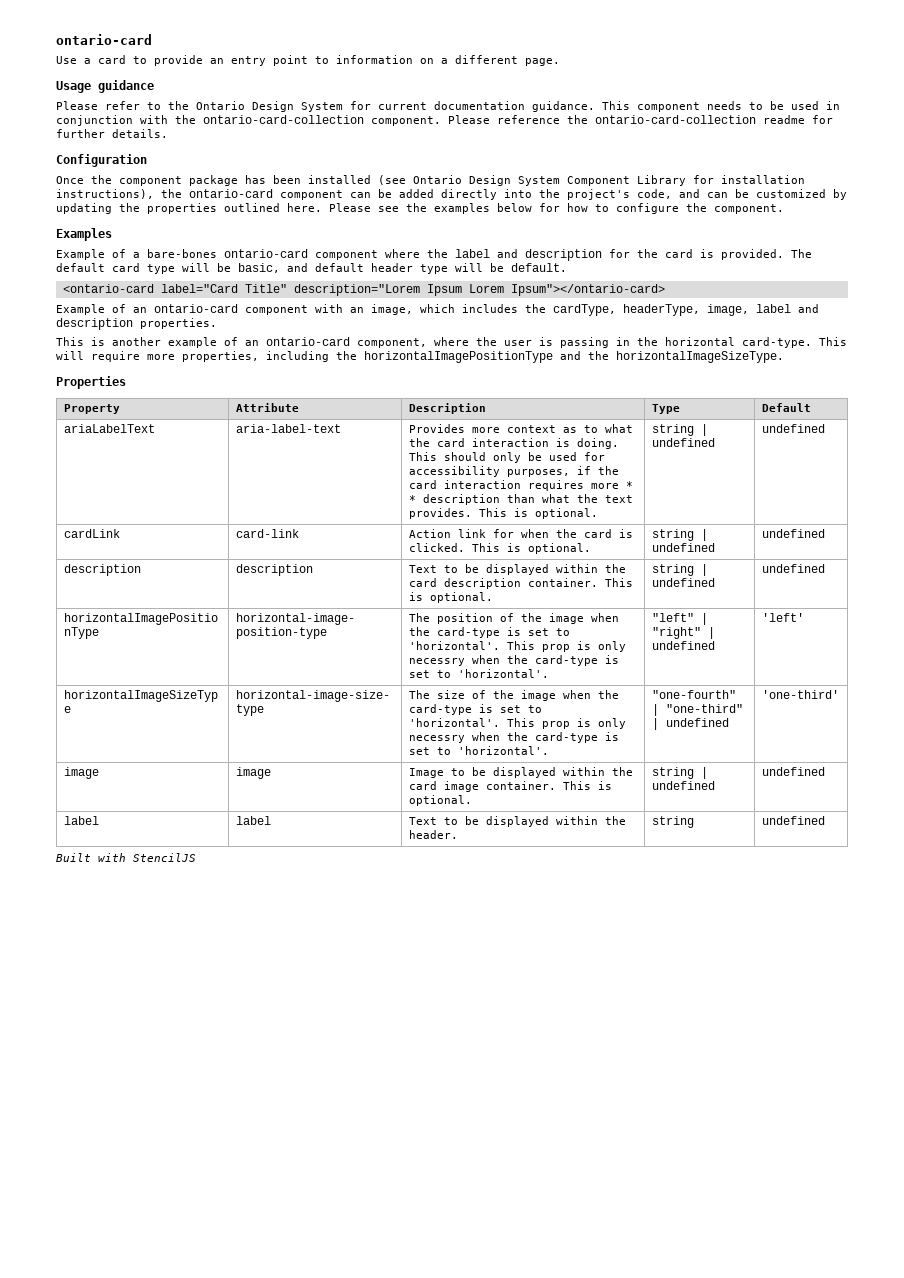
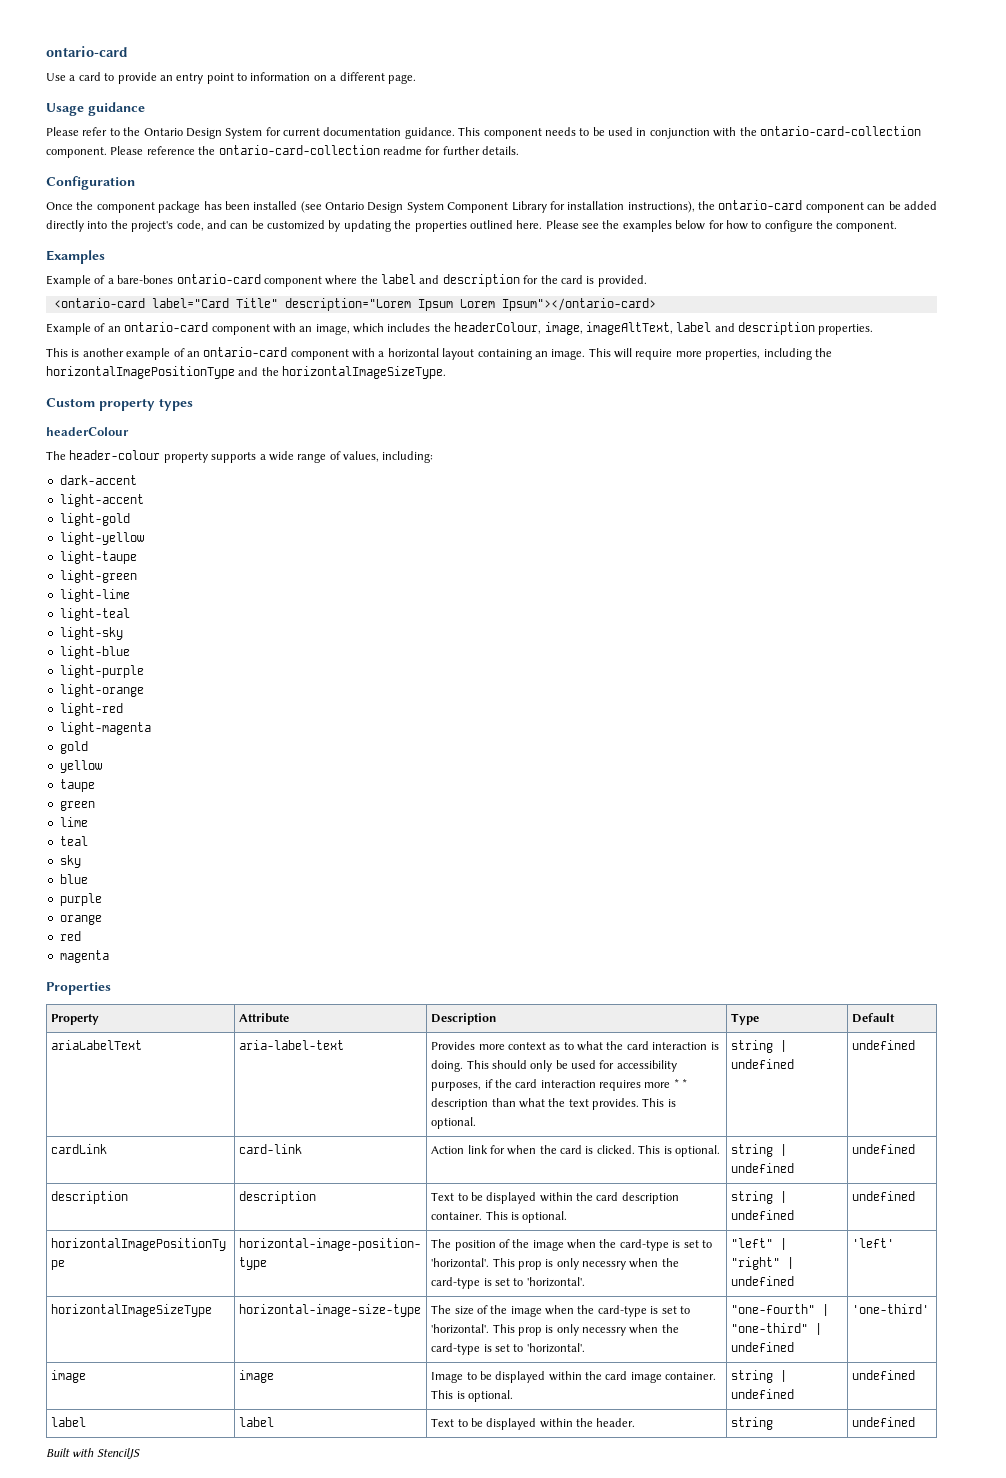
[791,249,812,258] [56,263,567,274] The default card type will be basic, and default header type will be default. -> (647, 281) none
[553,304,749,316] cardType, headerType, image, -> [454,322,673,335] headerColour, image, imageAltText,
[357,337,812,348] component, where the user is passing in the horizontal card-type. -> [290,348,586,360] component with a horizontal layout containing an image.
(784, 357) none -> [46,398,193,411] [46,427,129,436] [46,450,434,463] [59,475,137,485] [59,494,144,507] [59,513,130,526] [59,532,144,545] [59,551,137,564] [59,570,137,583] [59,589,130,602] [59,608,130,621] [59,627,123,640] [59,646,130,659] [59,665,144,678] [59,684,144,697] [59,703,123,716] [59,722,151,735] [59,741,88,754] [59,760,102,773] [59,779,95,792] [59,801,95,811] [59,817,88,827] [59,836,88,846] [59,855,81,868] [59,874,88,884] [59,893,102,906] [59,915,102,925] [59,931,81,941] [59,950,109,963] // Custom property types // headerColour // The header-colour property supports a wide range of values, including: // dark-accent // light-accent // light-gold // light-yellow // light-taupe // light-green // light-lime // light-teal // light-sky // light-blue // light-purple // light-orange // light-red // light-magenta // gold // yellow // taupe // green // lime // teal // sky // blue // purple // orange // red // magenta

